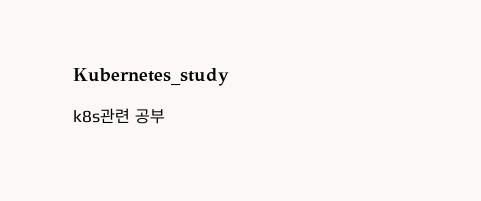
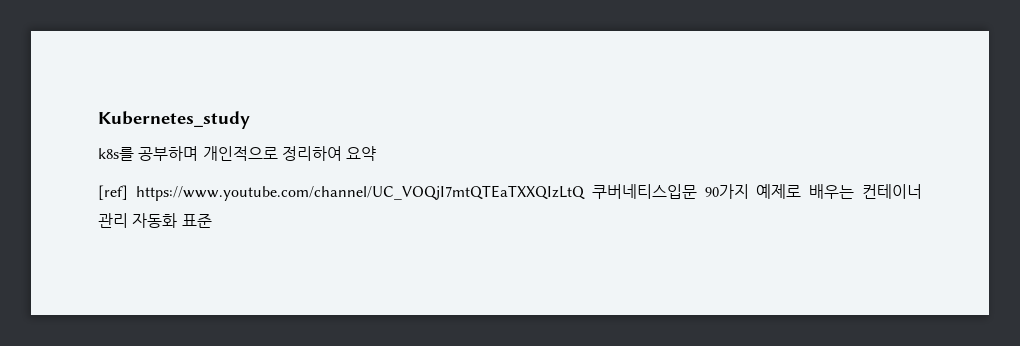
[73,108,165,124] k8s관련 공부 -> [98,146,377,161] [98,184,923,201] [98,213,212,228] k8s를 공부하며 개인적으로 정리하여 요약 // [ref] https://www.youtube.com/channel/UC_VOQjI7mtQTEaTXXQIzLtQ 쿠버네티스입문 90가지 예제로 배우는 컨테이너 관리 자동화 표준

